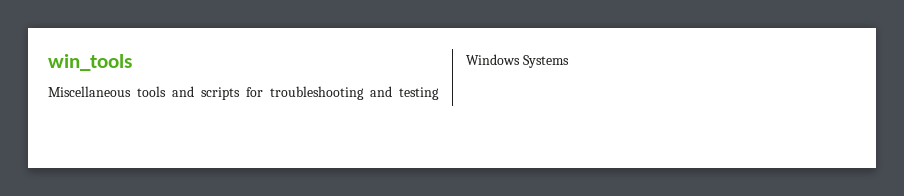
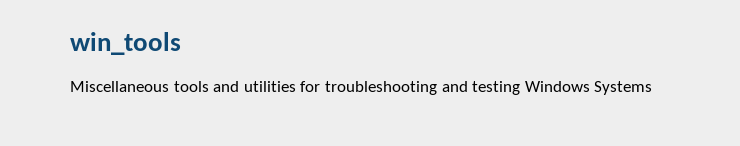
[201,87,240,100] scripts -> [243,81,296,92] utilities

